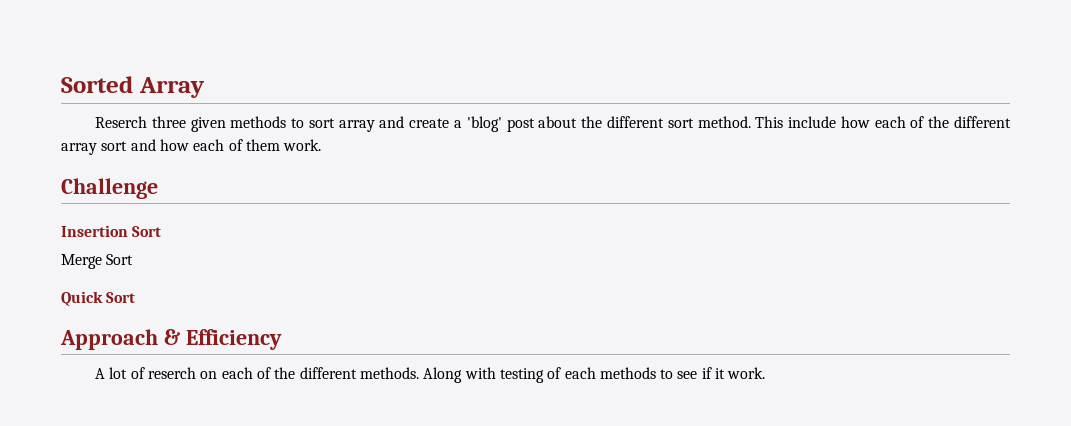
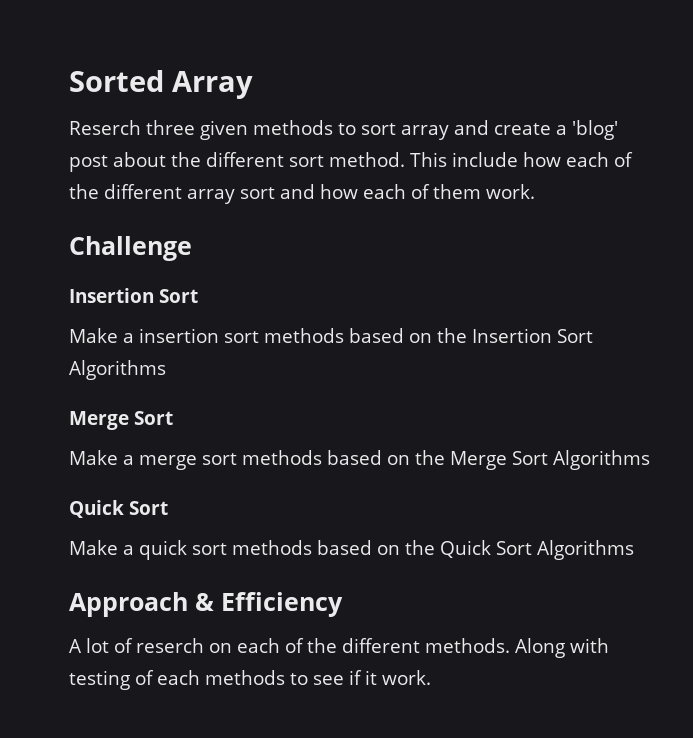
[61,254,134,269] [61,291,136,306] Merge Sort // Quick Sort -> [69,328,593,343] [69,360,166,380] [69,411,173,430] [69,450,650,470] [69,500,168,518] [69,540,634,560] Make a insertion sort methods based on the Insertion Sort Algorithms // Merge Sort // Make a merge sort methods based on the Merge Sort Algorithms // Quick Sort // Make a quick sort methods based on the Quick Sort Algorithms

